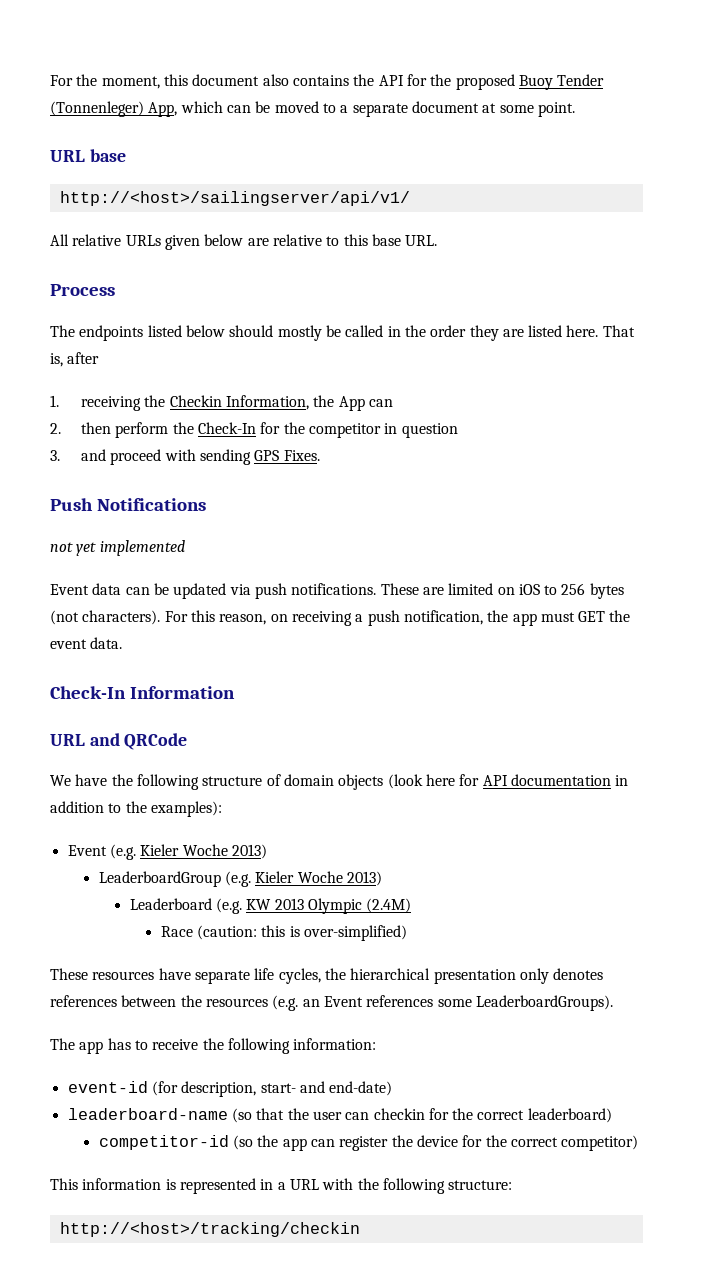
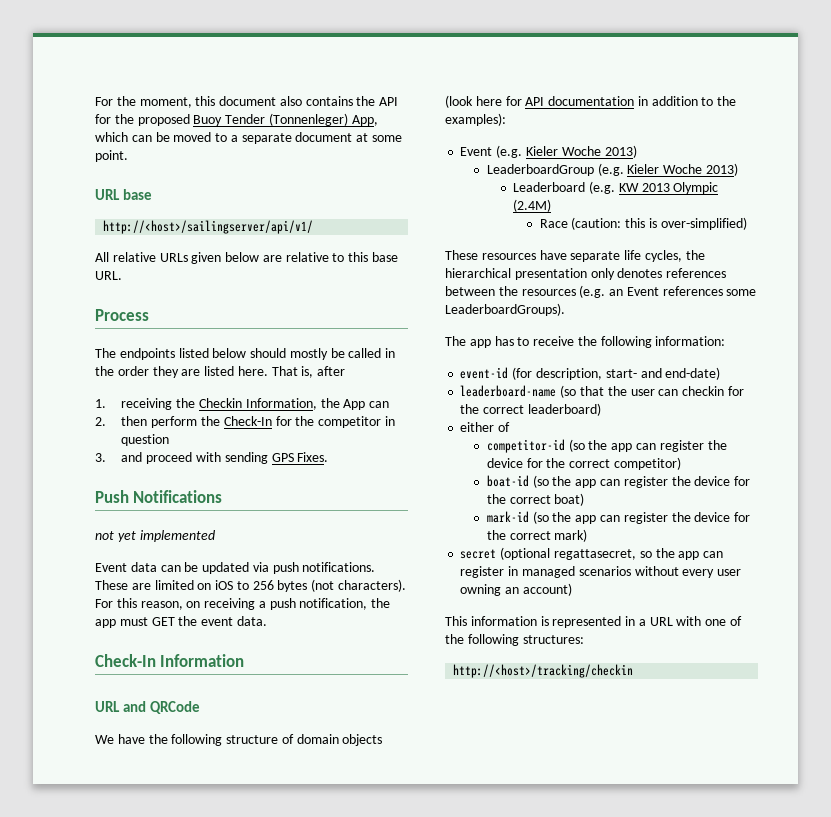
(612, 1115) none -> [460,422,511,432] // either of
(639, 1143) none -> [486,475,751,488] [486,493,585,506] [486,511,751,524] [486,529,588,542] [460,547,724,560] [460,566,742,578] [460,583,572,596] // boat-id (so the app can register the device for the correct boat) // mark-id (so the app can register the device for the correct mark) // secret (optional regattasecret, so the app can register in managed scenarios without every user owning an account)
[357,1178,513,1194] the following structure: -> [705,616,743,626] [445,634,584,646] one of the following structures:

